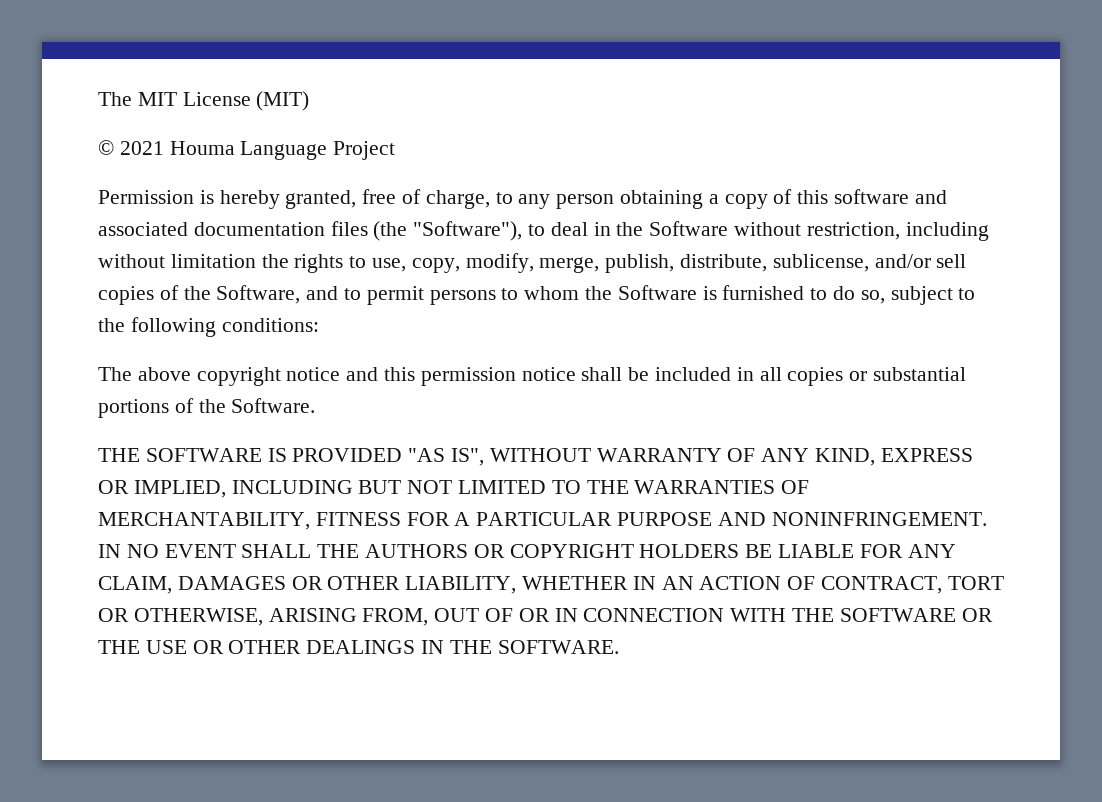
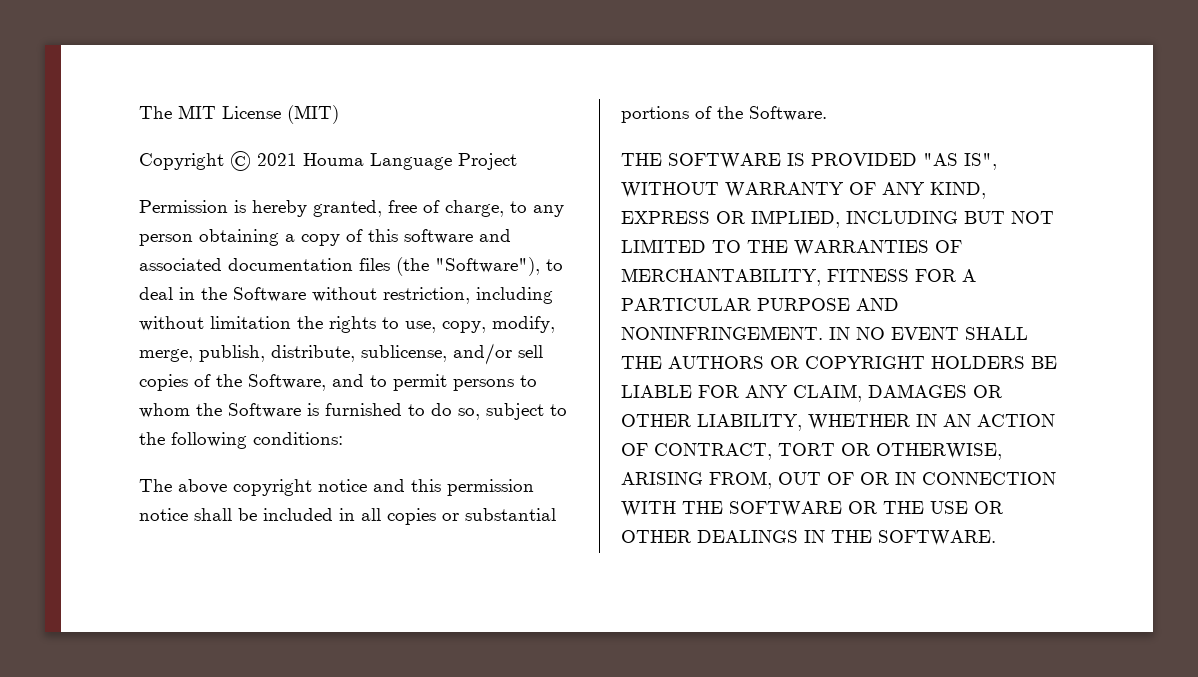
(310, 101) none -> [139,153,224,170] Copyright

